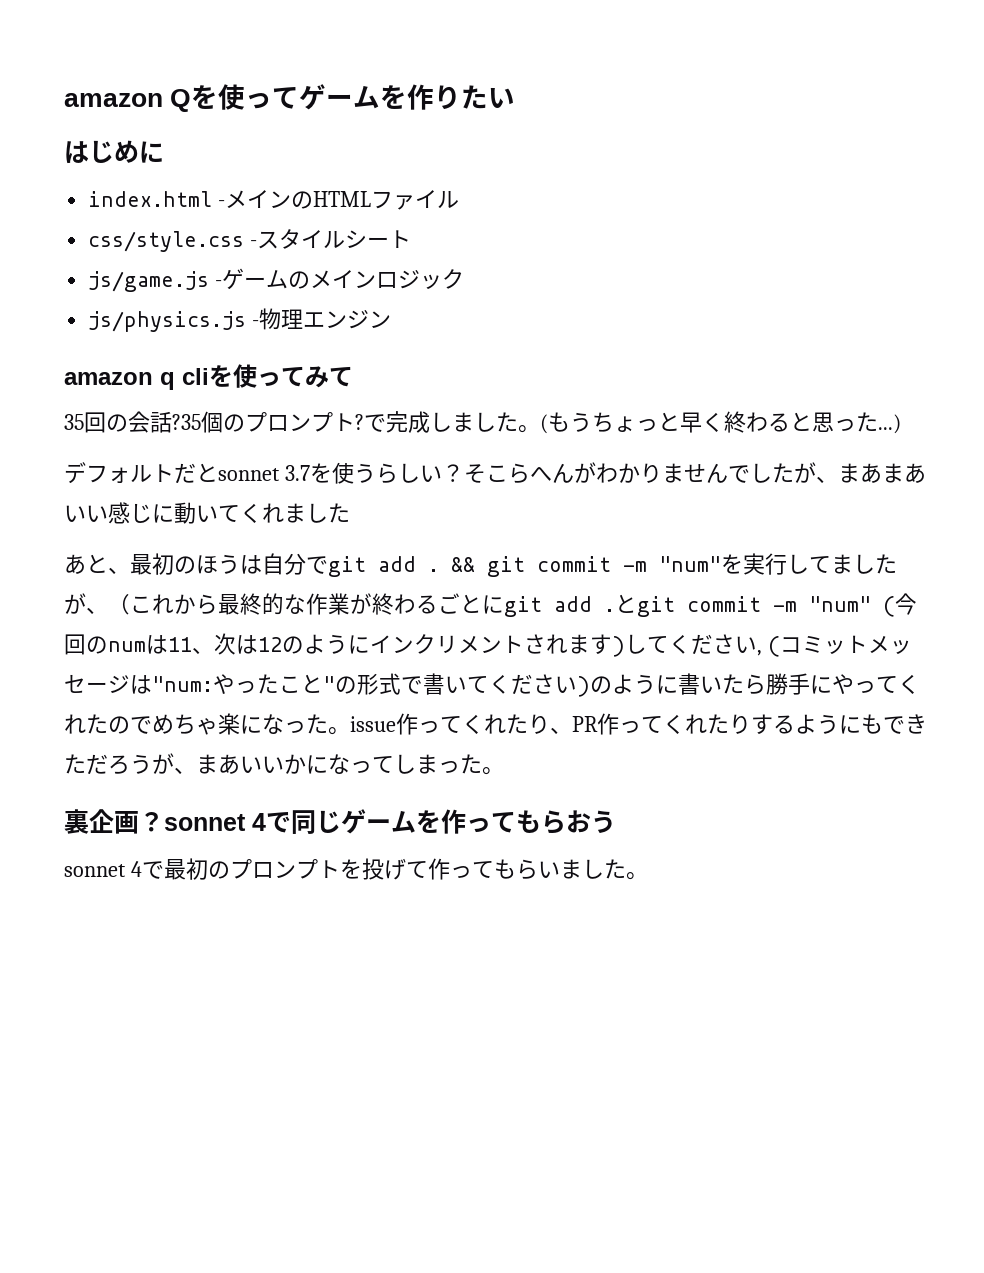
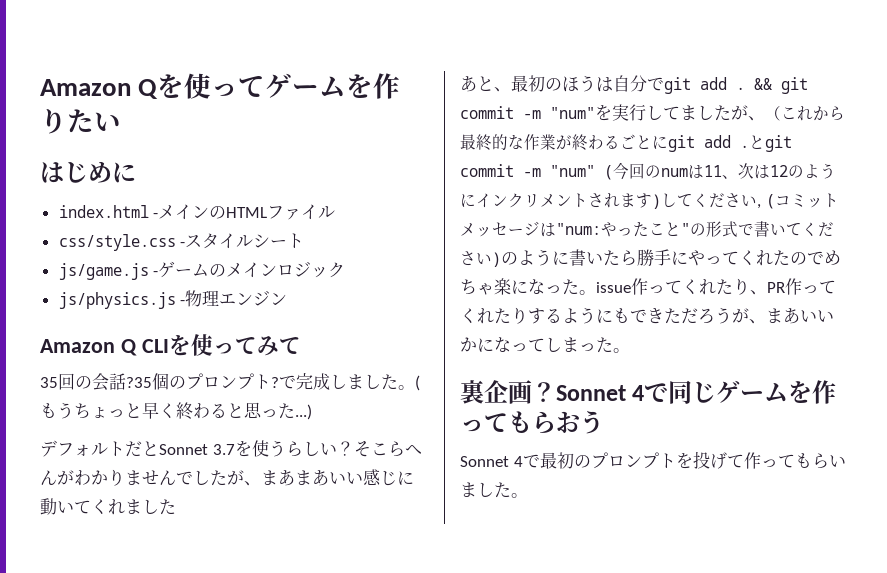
[64,93,163,107] amazon -> [40,79,131,96] Amazon
[64,368,209,390] amazon q cli -> [40,339,169,356] Amazon Q CLI
[218,468,280,481] sonnet -> [159,444,208,455] Sonnet
[164,814,246,831] sonnet -> [556,385,626,401] Sonnet
[64,864,126,877] sonnet -> [460,456,509,467] Sonnet

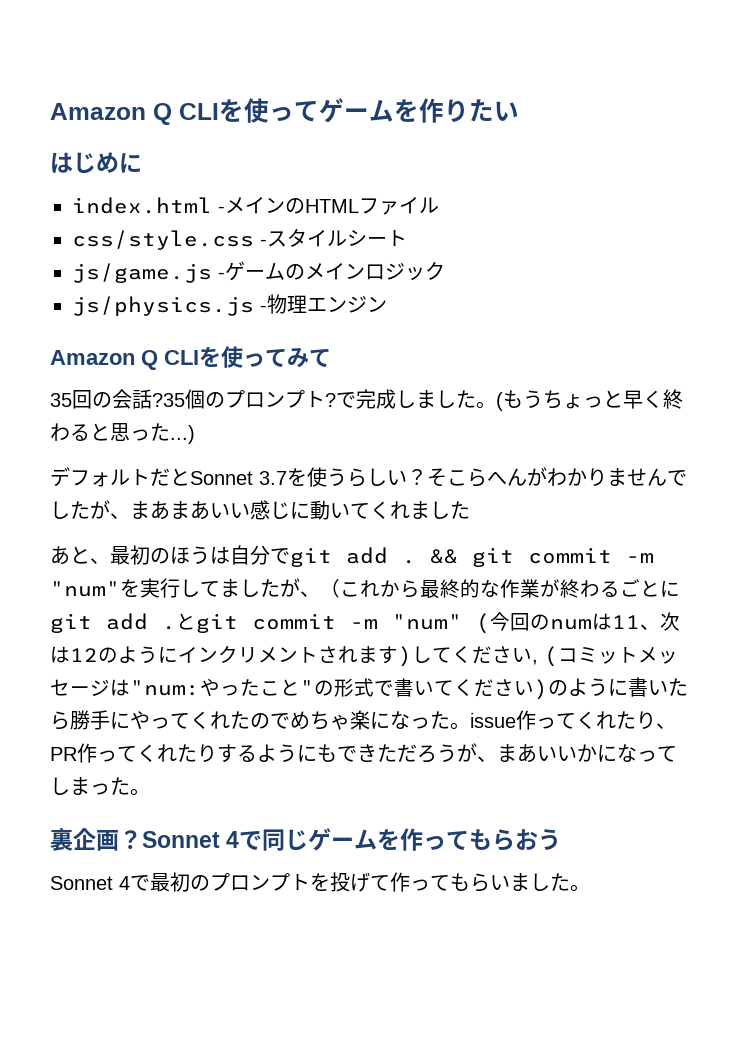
[40,79,159,99] Amazon Q -> [50,103,219,125] Amazon Q CLI

